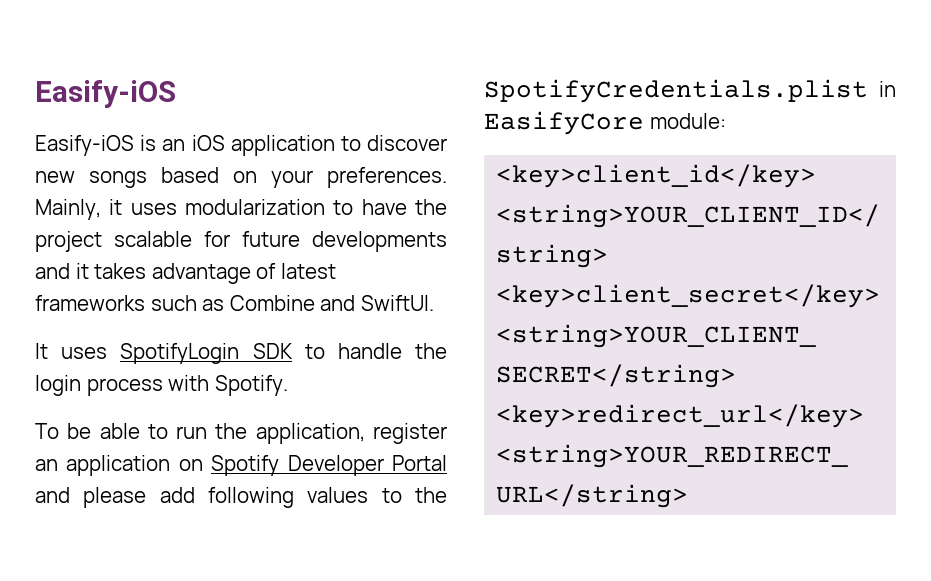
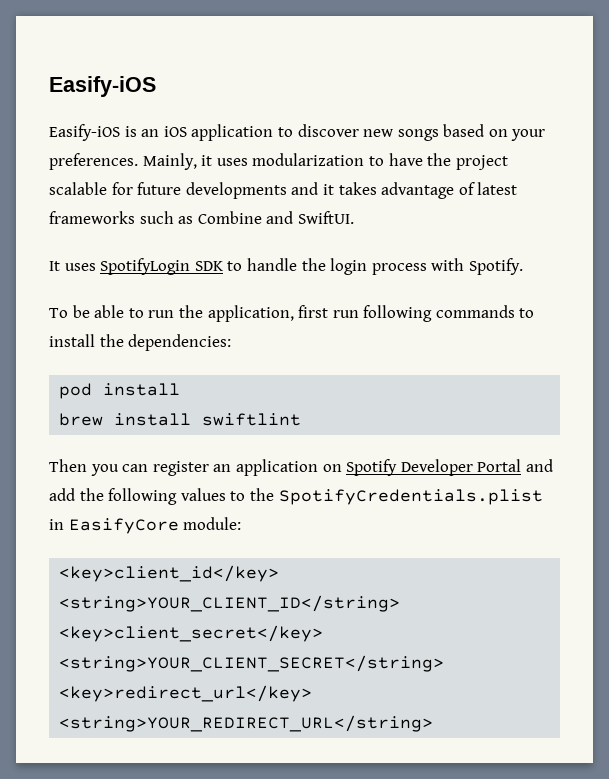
(365, 433) none -> [298,305,535,322] [49,334,232,351] [59,383,181,399] [59,413,302,426] [49,459,149,476] first run following commands to install the dependencies: // pod install // brew install swiftlint // Then you can
[83,487,195,508] please add -> [49,488,104,501] add the

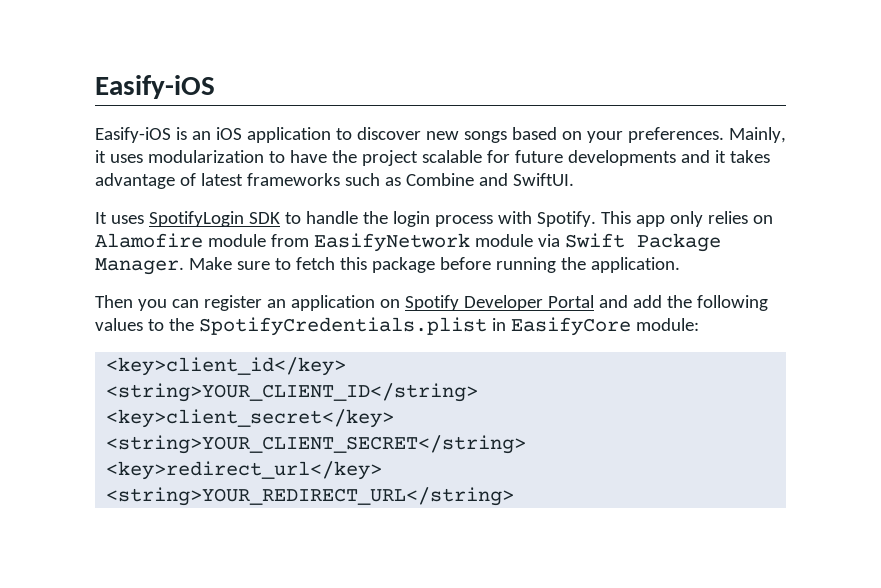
[49,305,535,322] [49,334,232,351] [59,383,181,399] [59,413,302,426] // To be able to run the application, first run following commands to install the dependencies: // pod install // brew install swiftlint -> [600,211,773,227] [95,233,721,252] [95,257,680,275] This app only relies on Alamofire module from EasifyNetwork module via Swift Package Manager. Make sure to fetch this package before running the application.

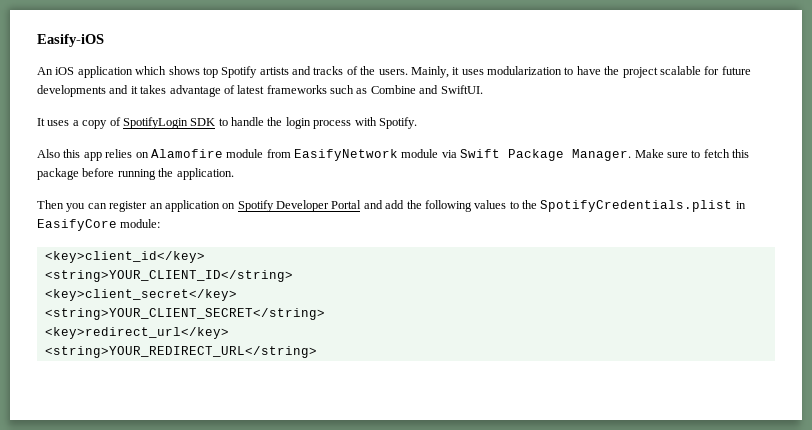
[95,127,724,143] Easify-iOS is an iOS application to discover new songs based on your preferences. -> [37,66,408,78] An iOS application which shows top Spotify artists and tracks of the users.
(144, 219) none -> [72,117,121,129] a copy of
[600,211,703,227] This app only -> [37,149,102,161] // Also this app

